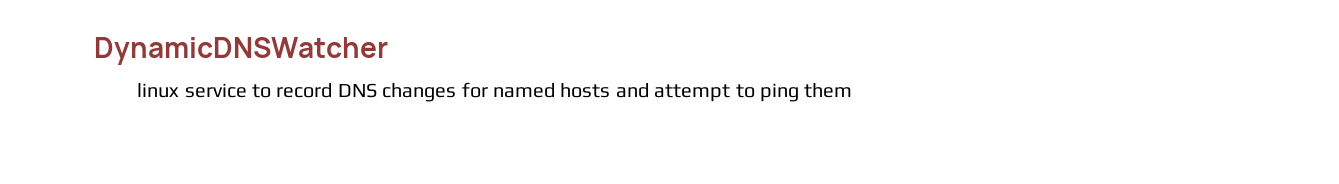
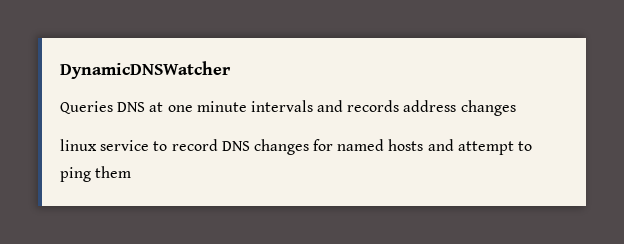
(388, 51) none -> [60,100,516,116] // Queries DNS at one minute intervals and records address changes

